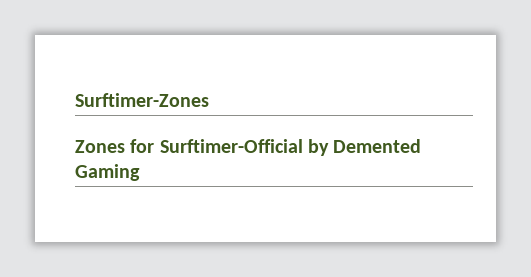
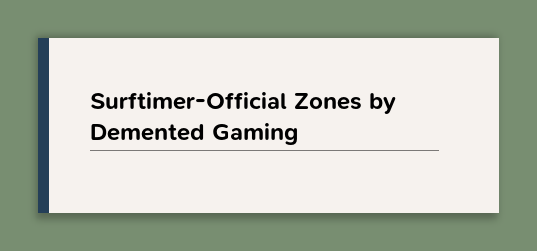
[75,93,209,107] [75,139,303,153] Surftimer-Zones // Zones for Surftimer-Official -> [90,92,362,110] Surftimer-Official Zones

